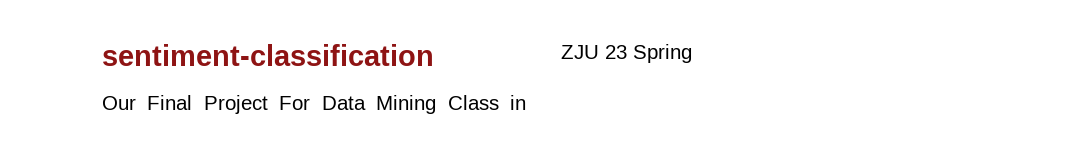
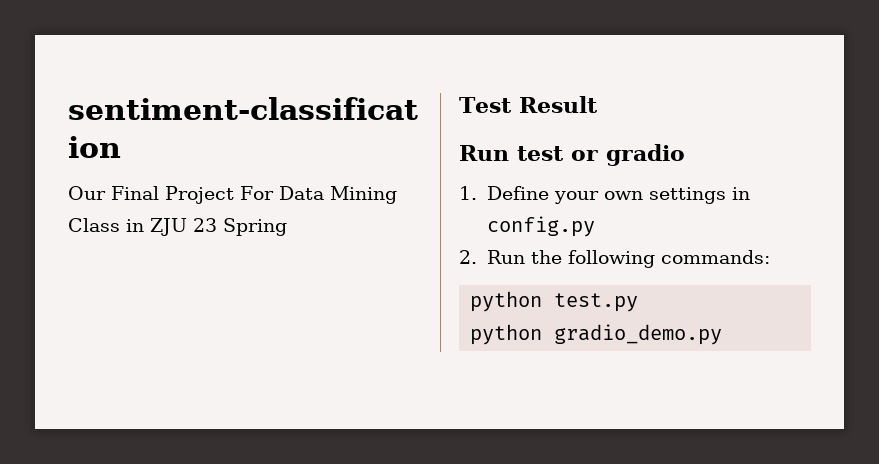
(692, 53) none -> [459,96,598,113] [459,144,685,166] [459,186,750,204] [486,216,595,237] [459,250,770,268] [470,291,639,312] [470,324,723,345] // Test Result // Run test or gradio // 1. Define your own settings in config.py // 2. Run the following commands: // python test.py // python gradio_demo.py

